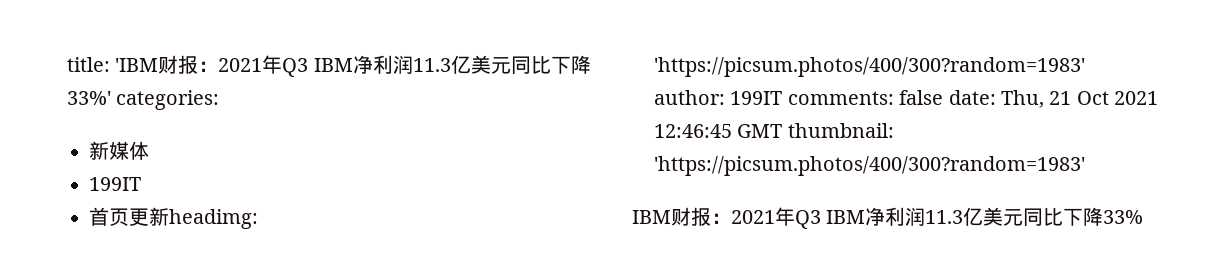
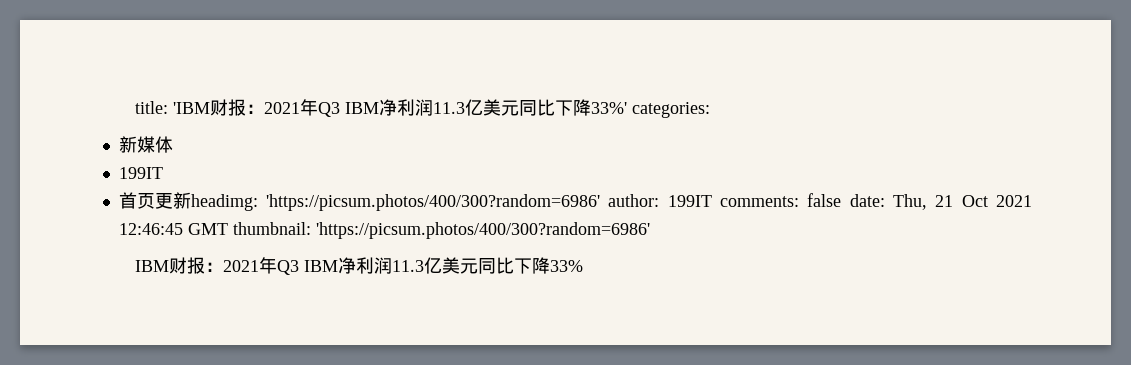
[654,57,1085,77] 'https://picsum.photos/400/300?random=1983' -> [266,194,601,211] 'https://picsum.photos/400/300?random=6986'
[654,156,1085,176] 'https://picsum.photos/400/300?random=1983' -> [315,222,650,239] 'https://picsum.photos/400/300?random=6986'

